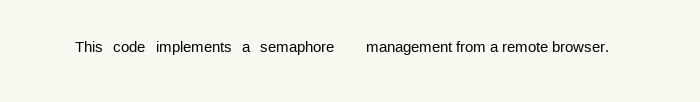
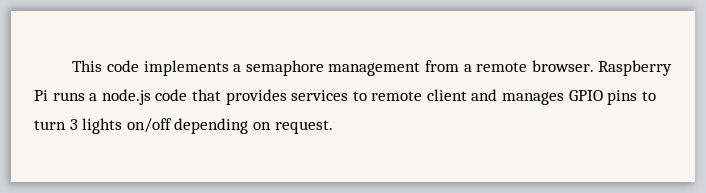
(610, 46) none -> [598,60,673,76] [34,89,656,105] [34,118,333,134] Raspberry Pi runs a node.js code that provides services to remote client and manages GPIO pins to turn 3 lights on/off depending on request.

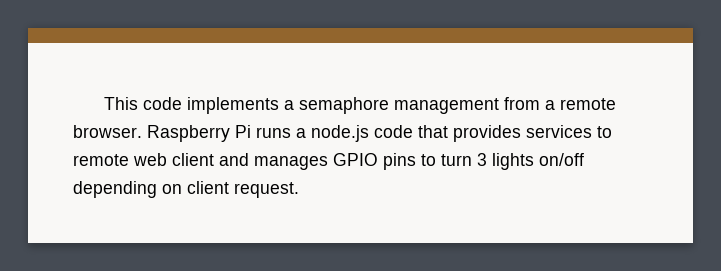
(423, 96) none -> [133,153,167,166] web
(271, 126) none -> [187,181,229,194] client

